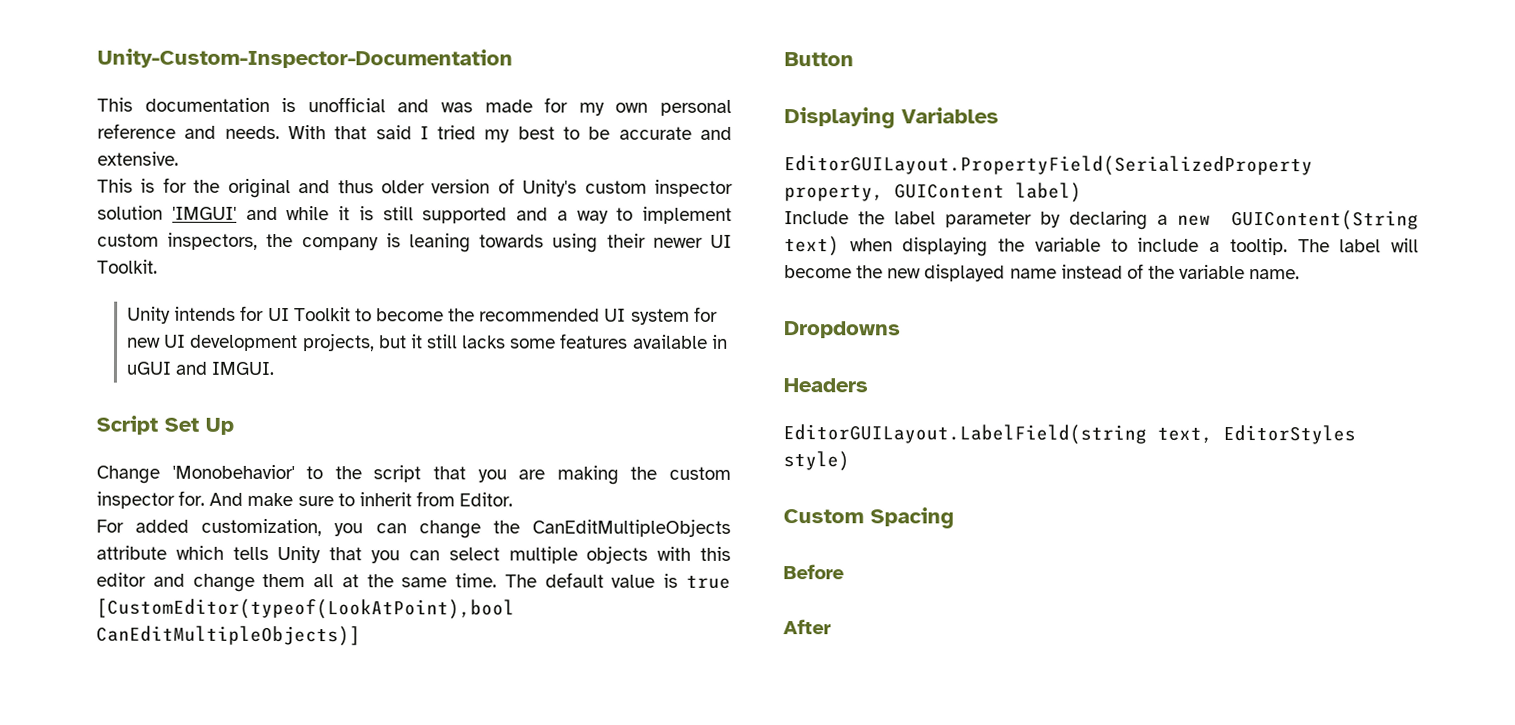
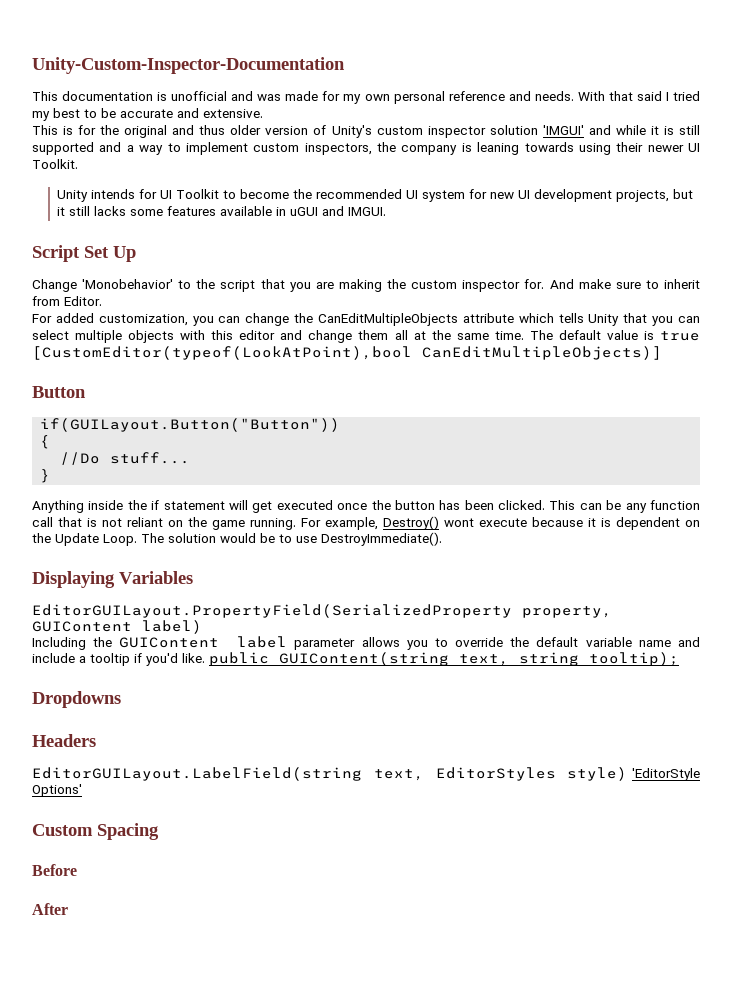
(854, 59) none -> [40,418,341,432] [40,435,51,449] [60,452,191,465] [40,469,51,483] [32,500,701,513] [32,516,700,530] [32,532,442,546] // if(GUILayout.Button("Button")) // { // //Do stuff... // } // Anything inside the if statement will get executed once the button has been clicked. This can be any function call that is not reliant on the game running. For example, Destroy() wont execute because it is dependent on the Update Loop. The solution would be to use DestroyImmediate().
[784,209,1419,231] [784,236,1419,257] [784,263,1301,282] Include the label parameter by declaring a new GUIContent(String text) when displaying the variable to include a tooltip. The label will become the new displayed name instead of the variable name. -> [32,636,700,650] [32,652,679,666] Including the GUIContent label parameter allows you to override the default variable name and include a tooltip if you'd like. public GUIContent(string text, string tooltip);
(850, 461) none -> [632,768,700,781] [32,784,82,797] 'EditorStyle Options'

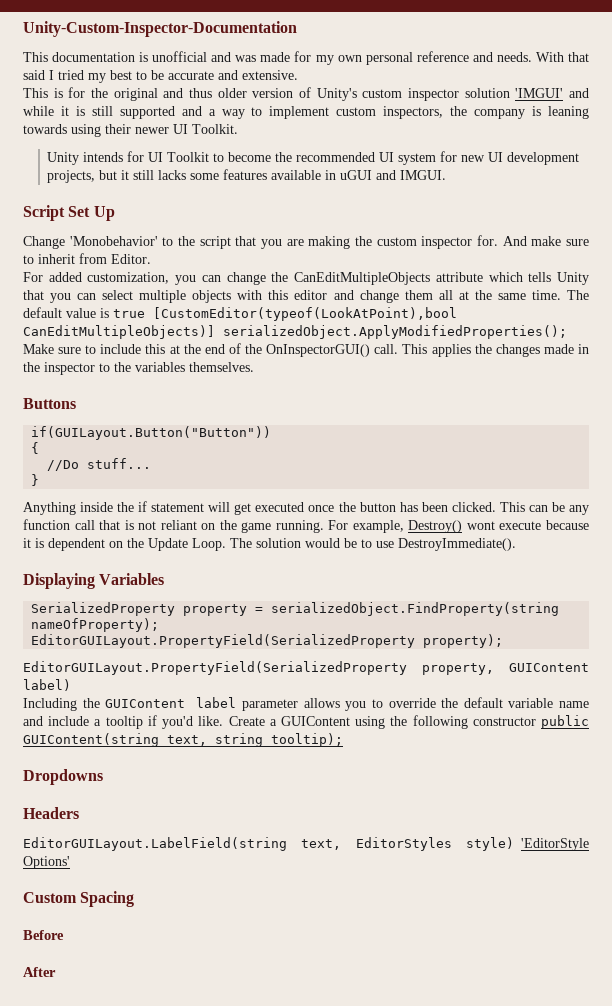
[32,386,86,398] // Button -> [223,325,567,339] [23,343,590,357] [23,362,254,375] [23,398,76,409] serializedObject.ApplyModifiedProperties(); Make sure to include this at the end of the OnInspectorGUI() call. This applies the changes made in the inspector to the variables themselves. // Buttons
(193, 577) none -> [31,602,560,616] [31,618,160,632] [31,634,504,648] // SerializedProperty property = serializedObject.FindProperty(string nameOfProperty); // EditorGUILayout.PropertyField(SerializedProperty property);
(205, 658) none -> [228,715,536,729] Create a GUIContent using the following constructor

